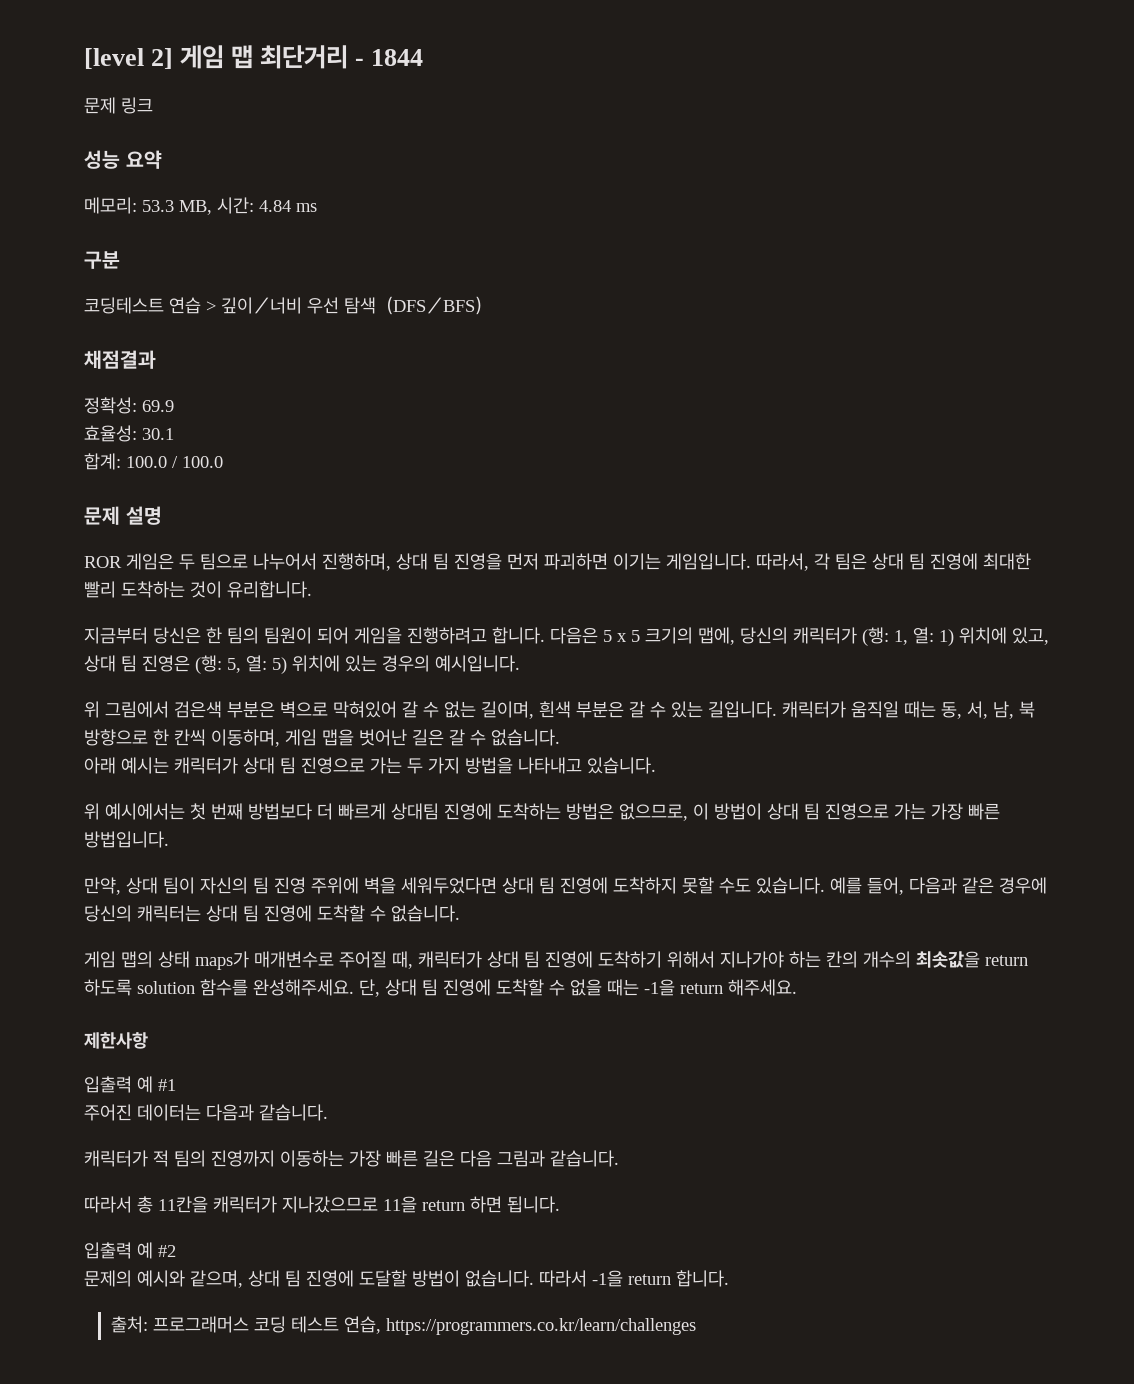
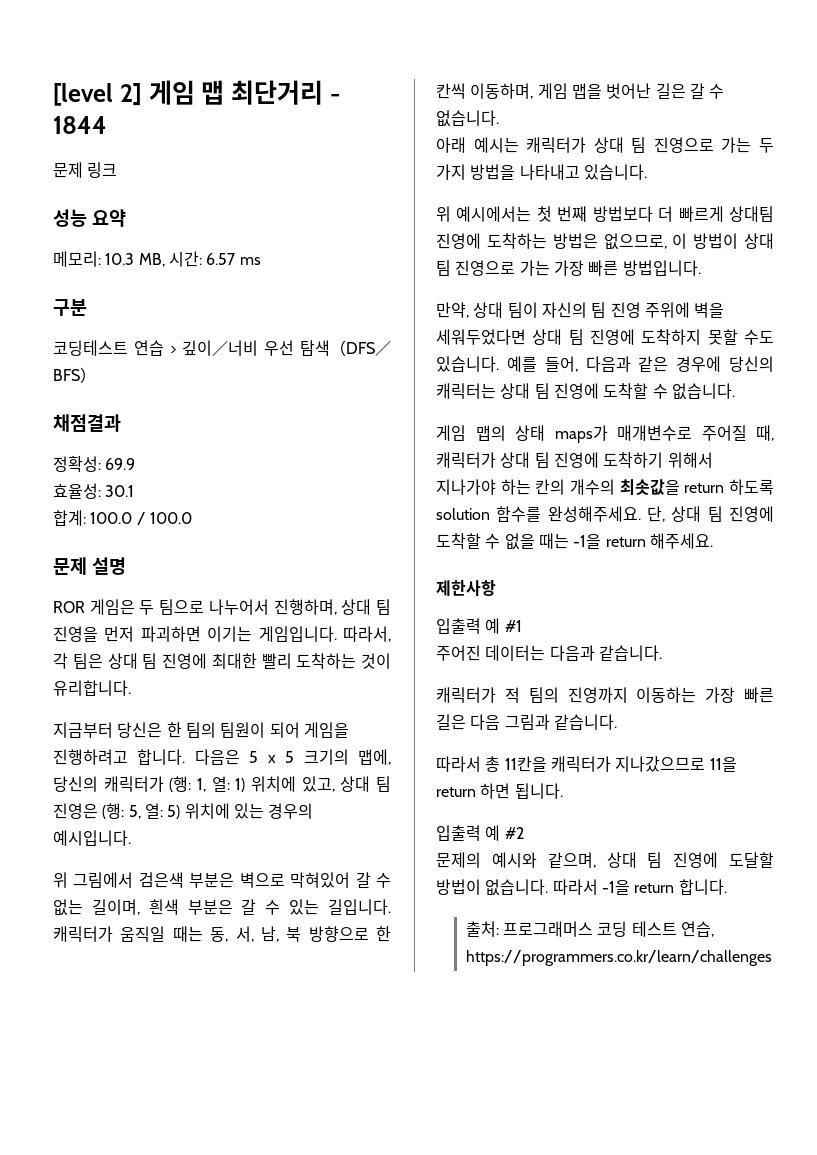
[142,200,174,212] 53.3 -> [105,253,135,265] 10.3
[259,200,291,212] 4.84 -> [206,253,236,265] 6.57

